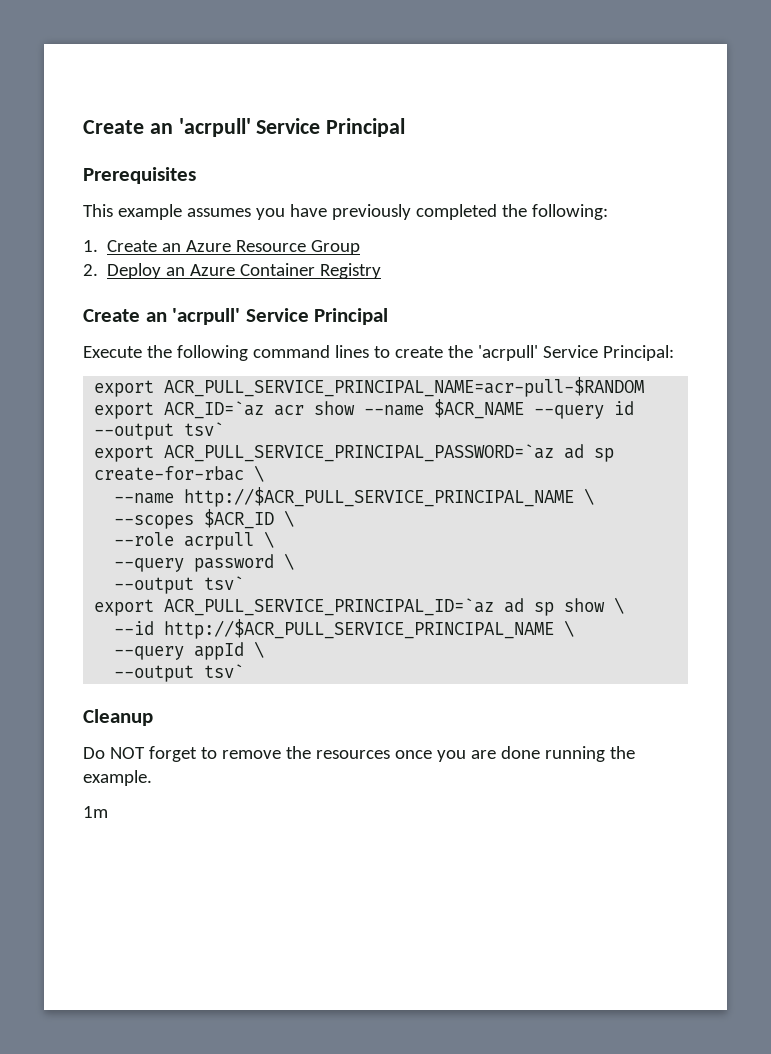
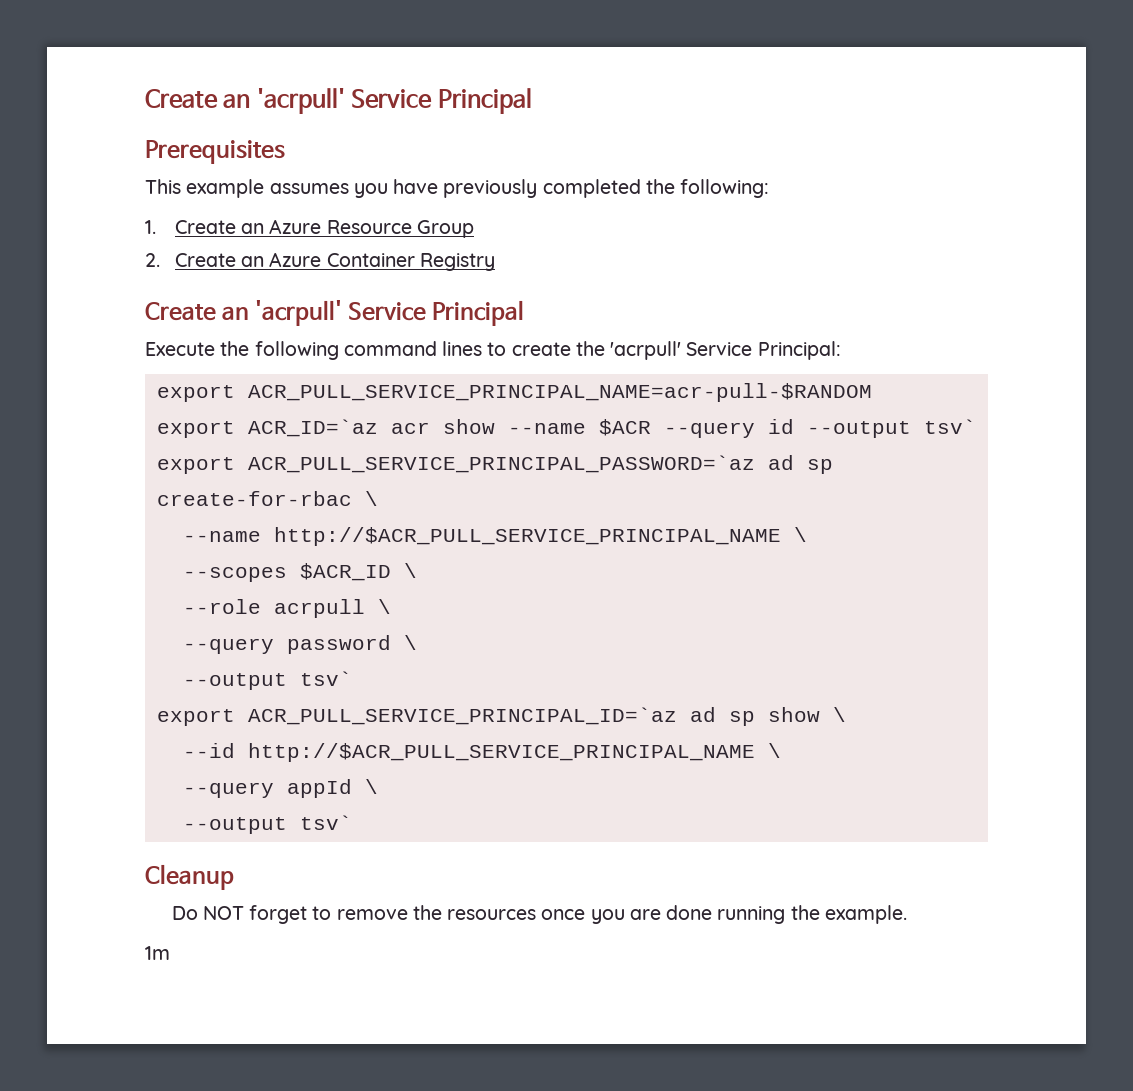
[107,263,162,279] Deploy -> [174,253,236,267] Create
[434,399,525,419] $ACR_NAME -> [598,419,651,436] $ACR

